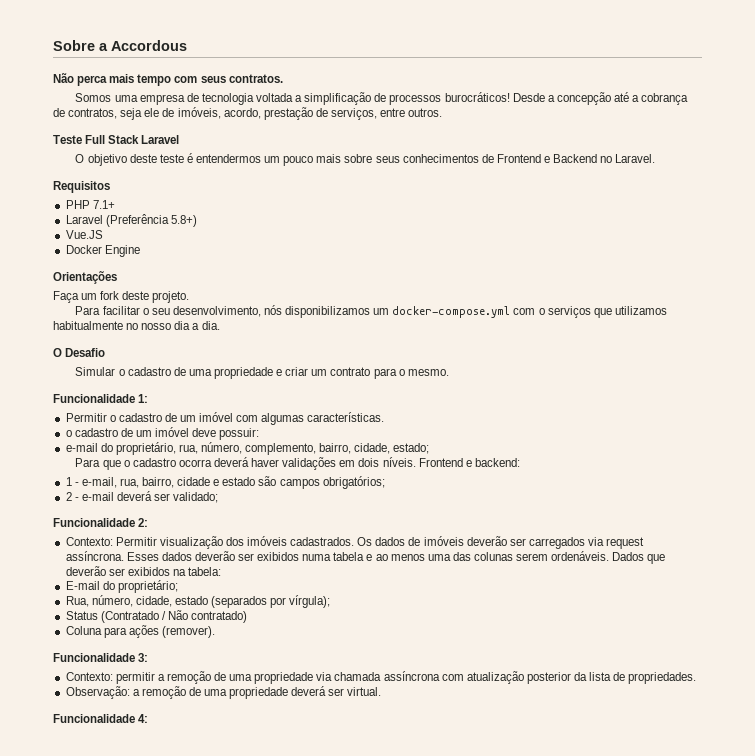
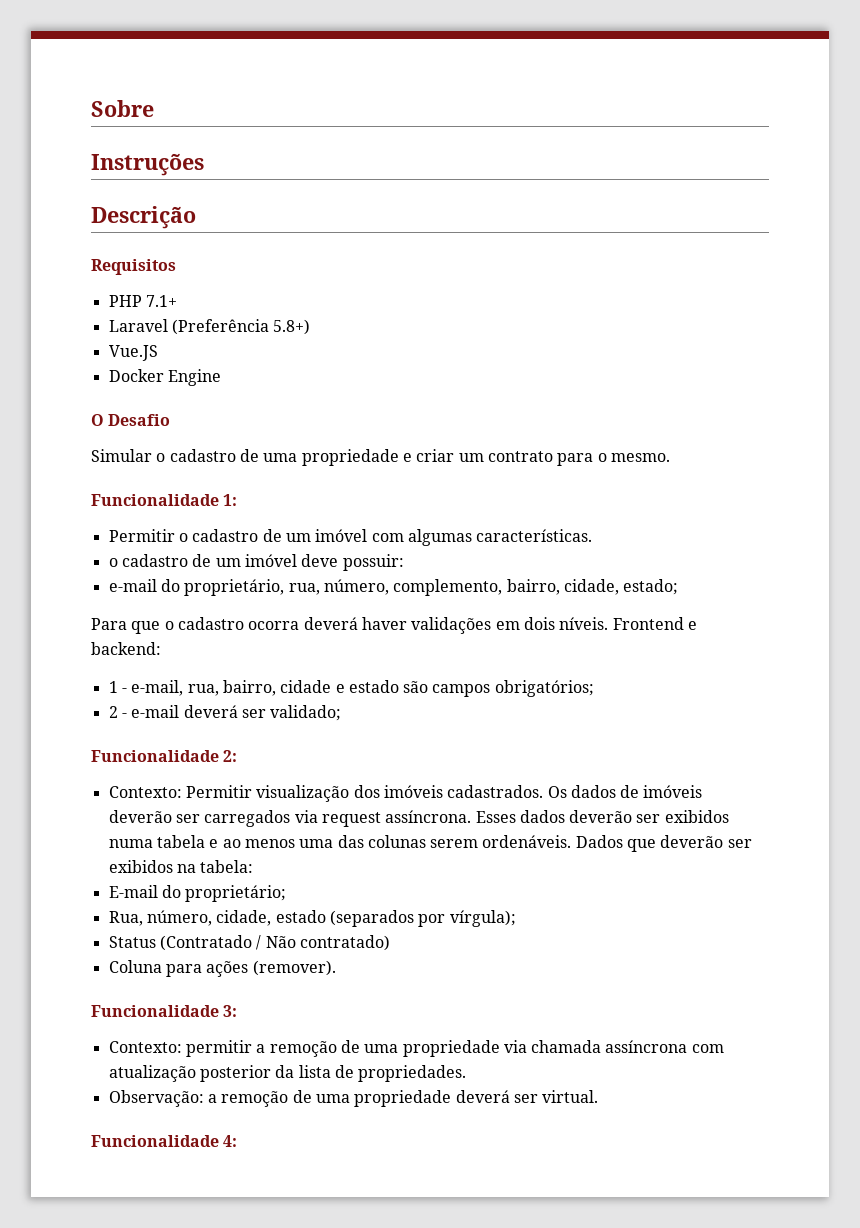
[99,40,187,51] [53,73,283,86] [75,92,689,105] [53,107,443,120] [53,135,180,144] [75,153,656,166] a Accordous // Não perca mais tempo com seus contratos. // Somos uma empresa de tecnologia voltada a simplificação de processos burocráticos! Desde a concepção até a cobrança de contratos, seja ele de imóveis, acordo, prestação de serviços, entre outros. // Teste Full Stack Laravel // O objetivo deste teste é entendermos um pouco mais sobre seus conhecimentos de Frontend e Backend no Laravel. -> [91,153,204,176] [91,206,196,229] // Instruções // Descrição
[53,271,117,284] [53,291,190,303] [75,305,667,318] [53,321,220,330] // Orientações // Faça um fork deste projeto. // Para facilitar o seu desenvolvimento, nós disponibilizamos um docker-compose.yml com o serviços que utilizamos habitualmente no nosso dia a dia. -> (221, 377) none

